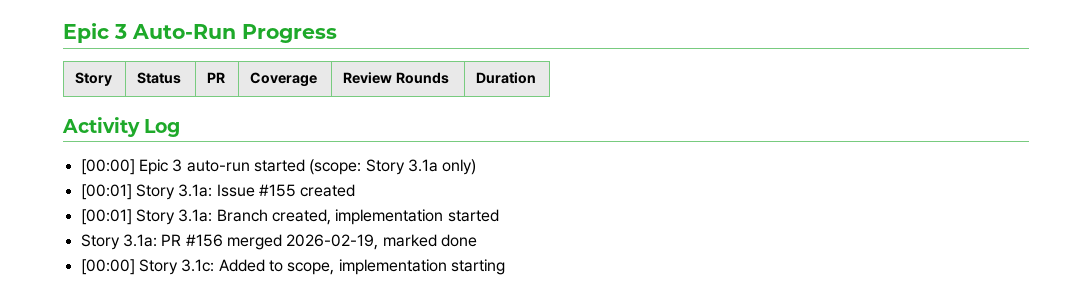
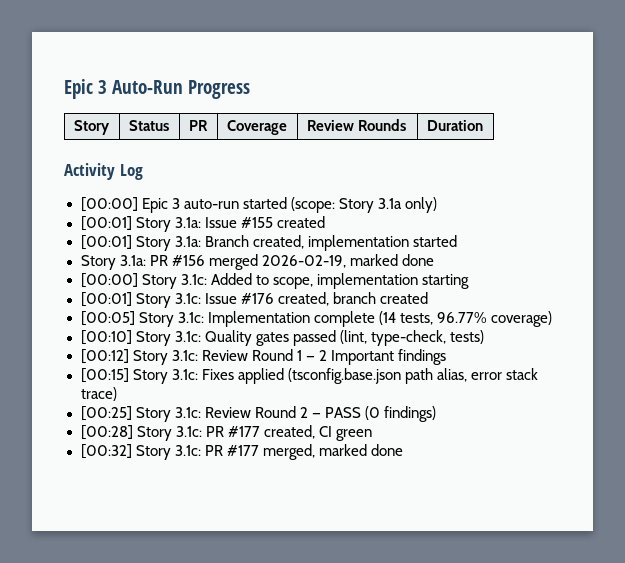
(505, 267) none -> [80,292,428,308] [80,311,552,327] [80,330,484,346] [80,349,446,365] [80,368,538,384] [80,387,117,401] [80,406,436,422] [80,425,372,441] [80,444,403,460] // [00:01] Story 3.1c: Issue #176 created, branch created // [00:05] Story 3.1c: Implementation complete (14 tests, 96.77% coverage) // [00:10] Story 3.1c: Quality gates passed (lint, type-check, tests) // [00:12] Story 3.1c: Review Round 1 — 2 Important findings // [00:15] Story 3.1c: Fixes applied (tsconfig.base.json path alias, error stack trace) // [00:25] Story 3.1c: Review Round 2 — PASS (0 findings) // [00:28] Story 3.1c: PR #177 created, CI green // [00:32] Story 3.1c: PR #177 merged, marked done

